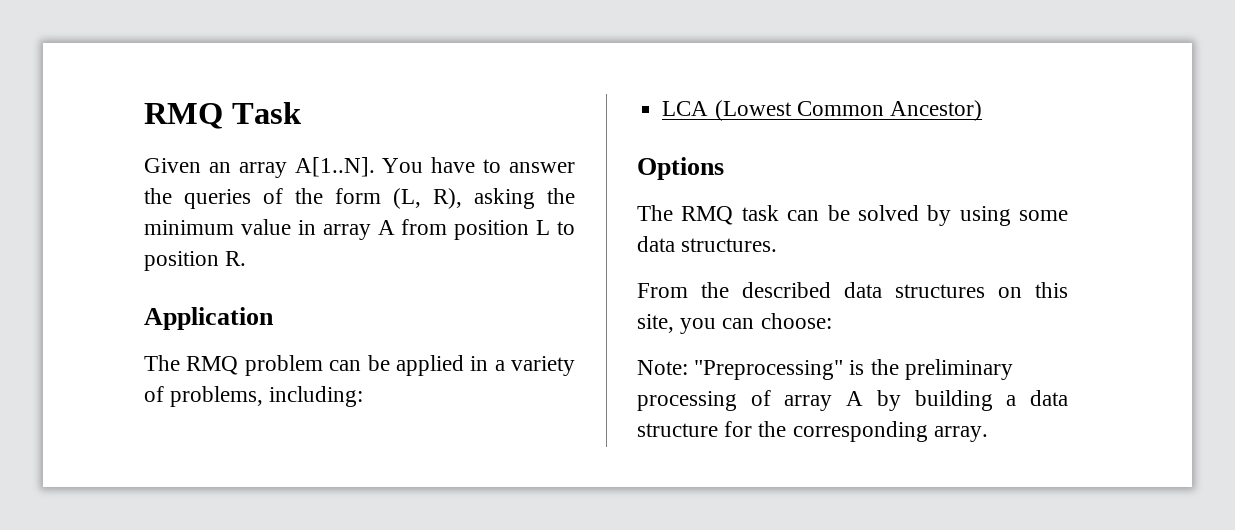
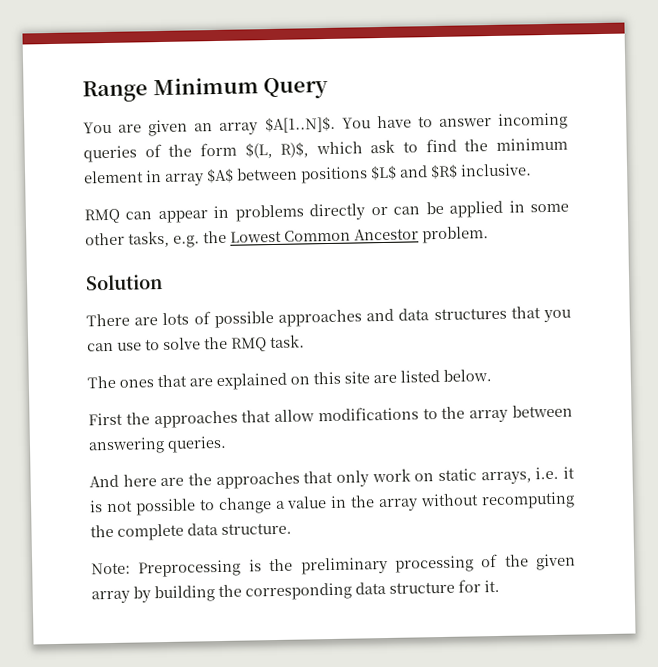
[144,102,302,129] [144,158,201,173] RMQ Task // Given -> [82,76,329,103] [83,119,189,137] Range Minimum Query // You are given
[294,157,375,177] A[1..N]. -> [264,116,336,134] $A[1..N]$.
[144,188,172,204] the -> [498,112,569,130] incoming
[393,188,535,209] (L, R), asking -> [244,138,457,159] $(L, R)$, which ask to find
[240,219,291,235] value -> [84,170,144,184] element
[377,219,575,240] [144,251,247,271] [144,307,274,330] [144,355,575,376] [144,386,364,407] [662,100,982,121] [637,157,724,180] [637,205,1068,226] [637,236,778,252] [637,282,1068,298] [637,313,832,334] A from position L to position R. // Application // The RMQ problem can be applied in a variety of problems, including: // LCA (Lowest Common Ancestor) // Options // The RMQ task can be solved by using some data structures. // From the described data structures on this site, you can choose: -> [206,163,532,184] [84,200,569,224] [85,226,489,248] [85,274,163,291] [86,306,571,329] [87,334,305,352] [87,369,492,391] [88,404,573,429] [88,435,227,455] [89,466,576,490] [89,491,576,516] [90,522,292,541] $A$ between positions $L$ and $R$ inclusive. // RMQ can appear in problems directly or can be applied in some other tasks, e.g. the Lowest Common Ancestor problem. // Solution // There are lots of possible approaches and data structures that you can use to solve the RMQ task. // The ones that are explained on this site are listed below. // First the approaches that allow modifications to the array between answering queries. // And here are the approaches that only work on static arrays, i.e. it is not possible to change a value in the array without recomputing the complete data structure.
[694,360,844,380] "Preprocessing" -> [138,559,242,578] Preprocessing
[784,390,1068,411] [637,421,988,442] array A by building a data structure for the corresponding array. -> [504,553,576,571] [91,579,500,604] the given array by building the corresponding data structure for it.

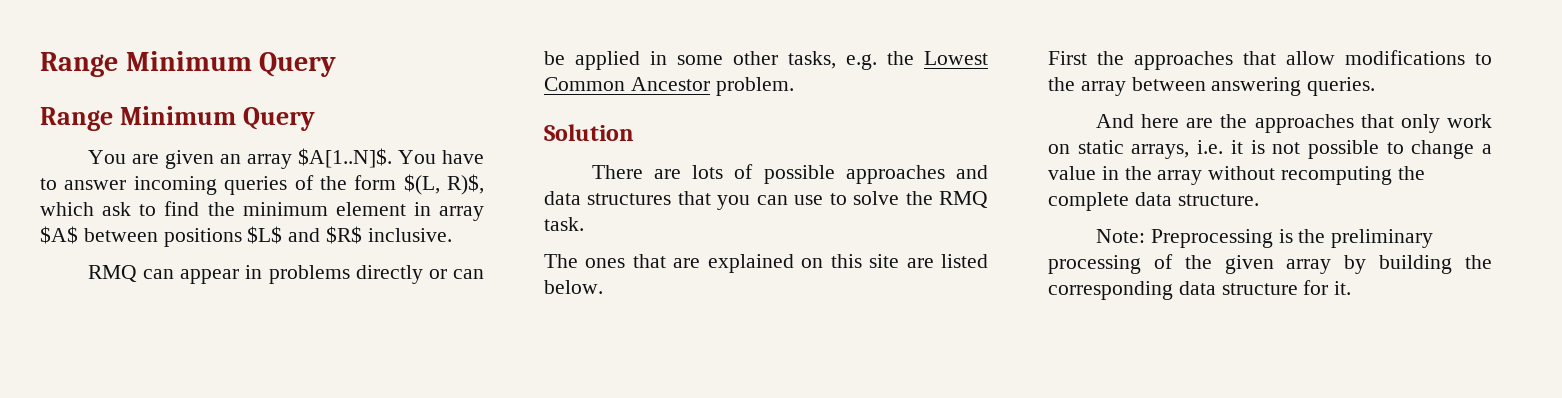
[82,76,329,103] Range Minimum Query -> [40,51,337,77] [40,106,316,131] Range Minimum Query // Range Minimum Query

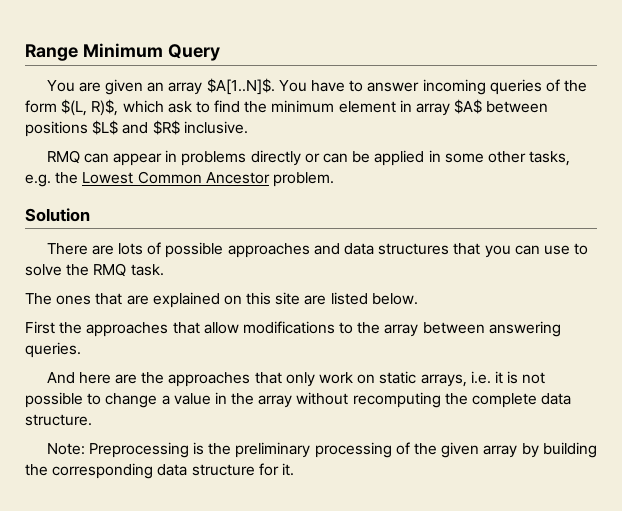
[40,51,337,77] [40,106,316,131] Range Minimum Query // Range Minimum Query -> [25,43,220,61] Range Minimum Query

